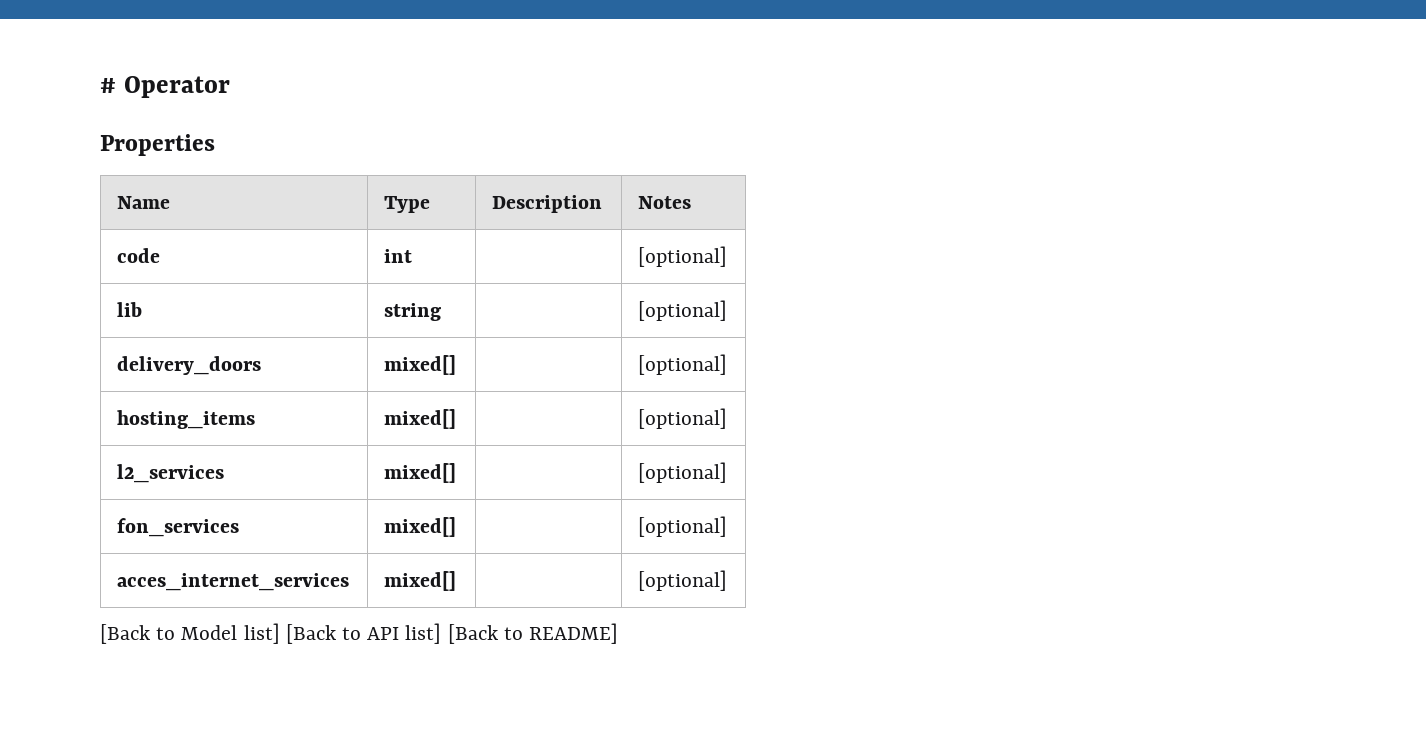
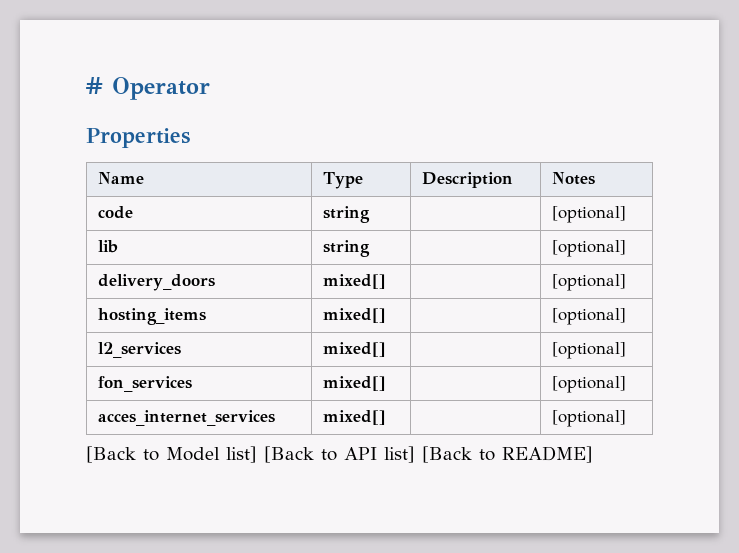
[384,249,413,263] int -> [323,206,371,223] string

